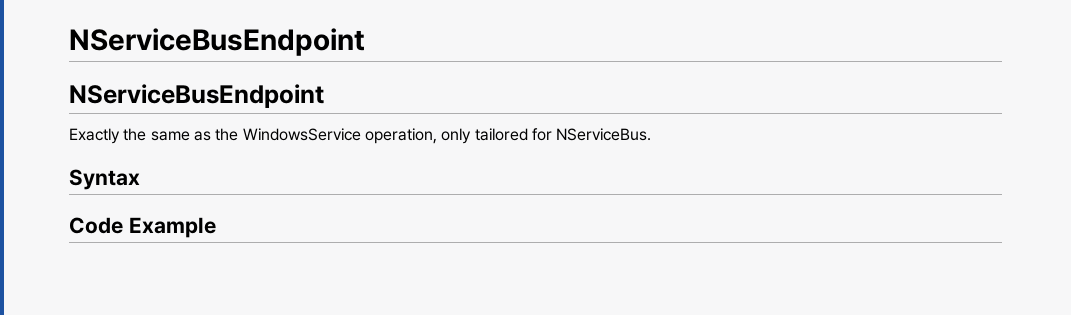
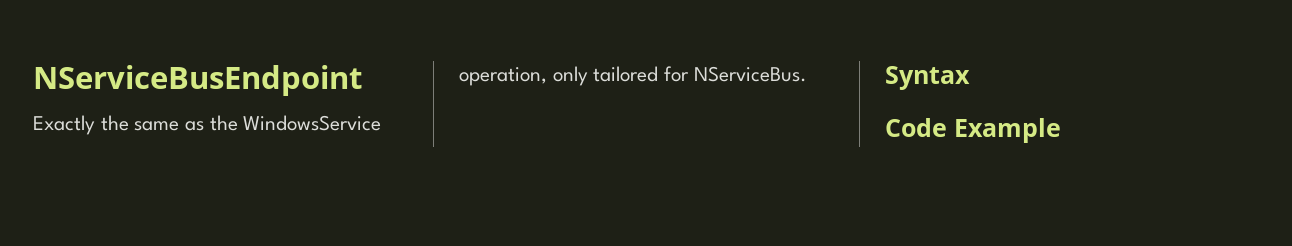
[69,28,365,56] [69,84,324,108] NServiceBusEndpoint // NServiceBusEndpoint -> [33,65,362,96] NServiceBusEndpoint

